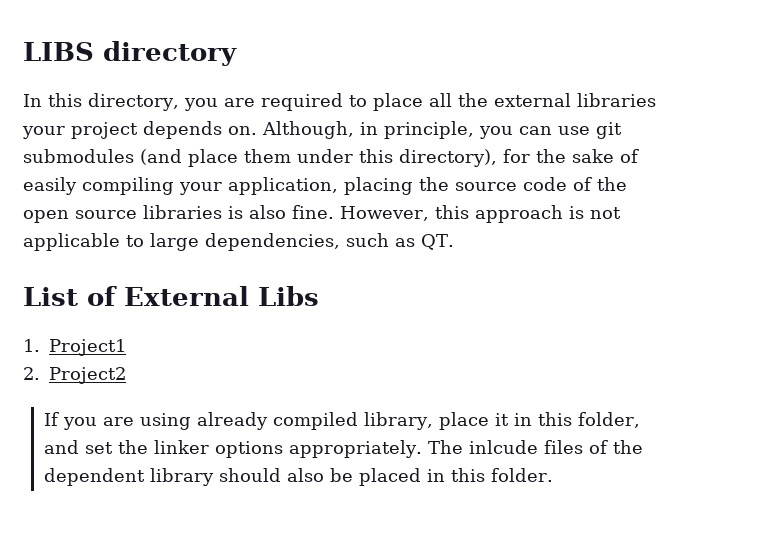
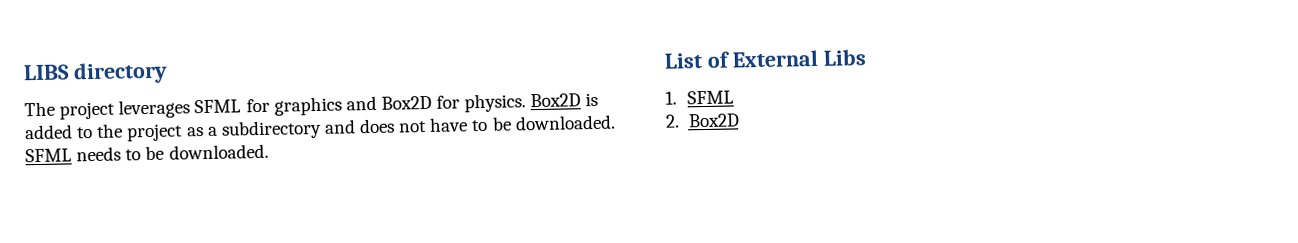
[23,93,656,111] [22,121,622,139] [23,149,639,167] [23,177,627,195] [23,205,621,223] [23,233,454,251] In this directory, you are required to place all the external libraries your project depends on. Although, in principle, you can use git submodules (and place them under this directory), for the sake of easily compiling your application, placing the source code of the open source libraries is also fine. However, this approach is not applicable to large dependencies, such as QT. -> [24,92,599,120] [24,114,616,142] [25,143,269,163] The project leverages SFML for graphics and Box2D for physics. Box2D is added to the project as a subdirectory and does not have to be downloaded. SFML needs to be downloaded.
[49,339,126,356] Project1 -> [687,90,735,105] SFML
[49,367,126,384] [44,412,640,430] [44,440,643,458] [44,468,554,486] Project2 // If you are using already compiled library, place it in this folder, and set the linker options appropriately. The inlcude files of the dependent library should also be placed in this folder. -> [687,113,740,128] Box2D

